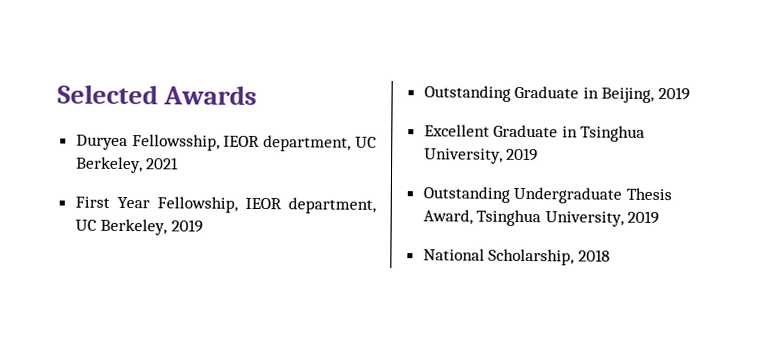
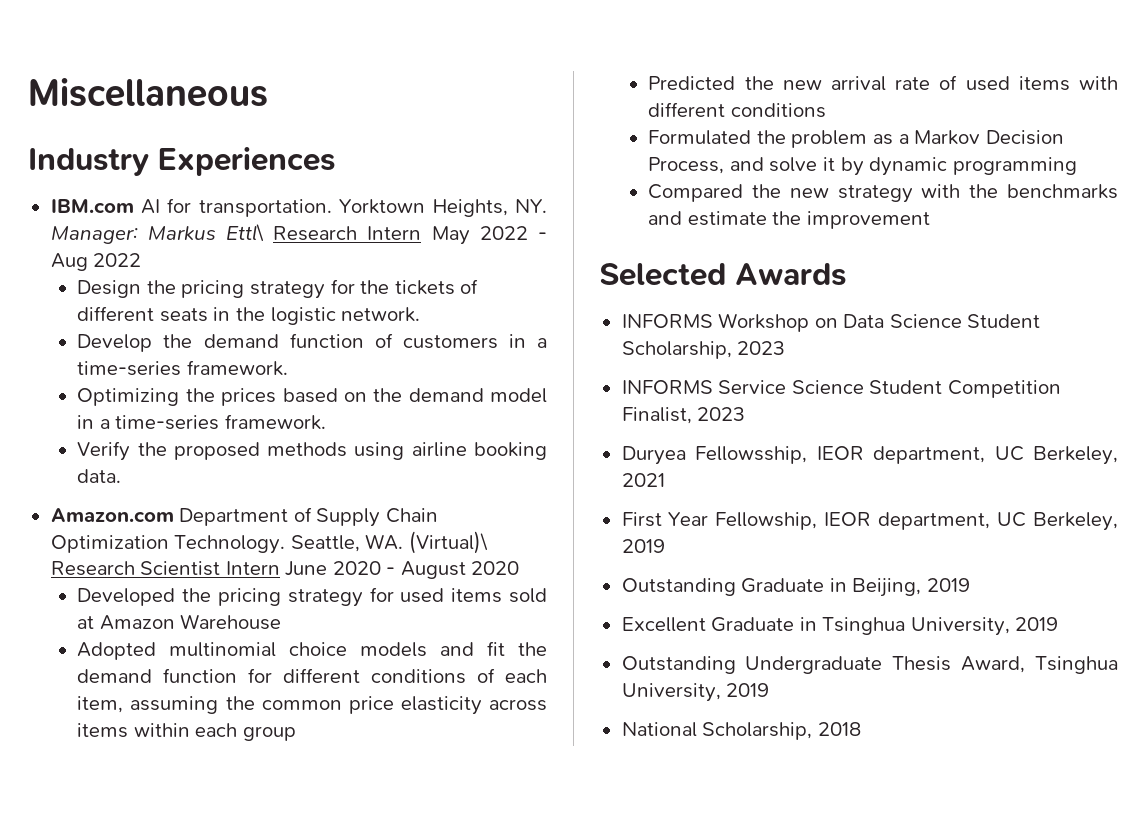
[57,84,258,106] Selected Awards -> [28,78,268,107] [28,147,335,176] [50,198,547,217] [50,224,547,245] [50,253,142,271] [77,279,479,299] [77,306,421,325] [77,333,547,352] [77,360,288,376] [77,388,547,406] [77,414,326,430] [77,441,547,461] [77,469,122,483] [50,507,438,527] [50,531,488,554] [50,561,520,579] [77,587,547,607] [77,614,282,630] [77,641,548,660] [77,668,548,684] [77,696,547,715] [77,723,296,741] [648,75,1119,91] [648,102,826,118] [648,130,1064,148] [648,157,1077,176] [648,184,1118,203] [648,211,930,229] [599,263,846,286] [621,313,1041,332] [621,341,786,359] [621,380,1061,398] [621,407,746,424] Miscellaneous // Industry Experiences // IBM.com AI for transportation. Yorktown Heights, NY. Manager: Markus Ettl\ Research Intern May 2022 - Aug 2022 // Design the pricing strategy for the tickets of different seats in the logistic network. // Develop the demand function of customers in a time-series framework. // Optimizing the prices based on the demand model in a time-series framework. // Verify the proposed methods using airline booking data. // Amazon.com Department of Supply Chain Optimization Technology. Seattle, WA. (Virtual)\ Research Scientist Intern June 2020 - August 2020 // Developed the pricing strategy for used items sold at Amazon Warehouse // Adopted multinomial choice models and fit the demand function for different conditions of each item, assuming the common price elasticity across items within each group // Predicted the new arrival rate of used items with different conditions // Formulated the problem as a Markov Decision Process, and solve it by dynamic programming // Compared the new strategy with the benchmarks and estimate the improvement // Selected Awards // INFORMS Workshop on Data Science Student Scholarship, 2023 // INFORMS Service Science Student Competition Finalist, 2023

